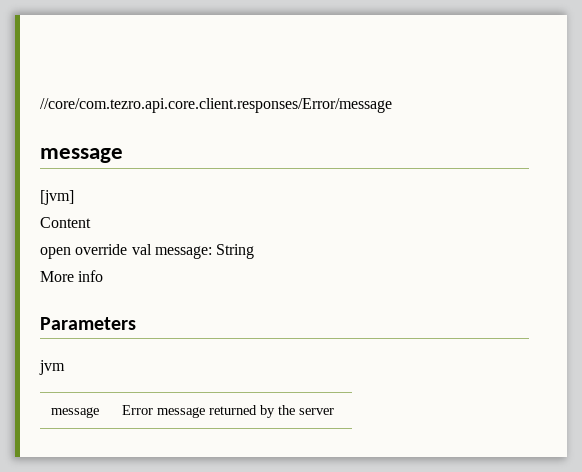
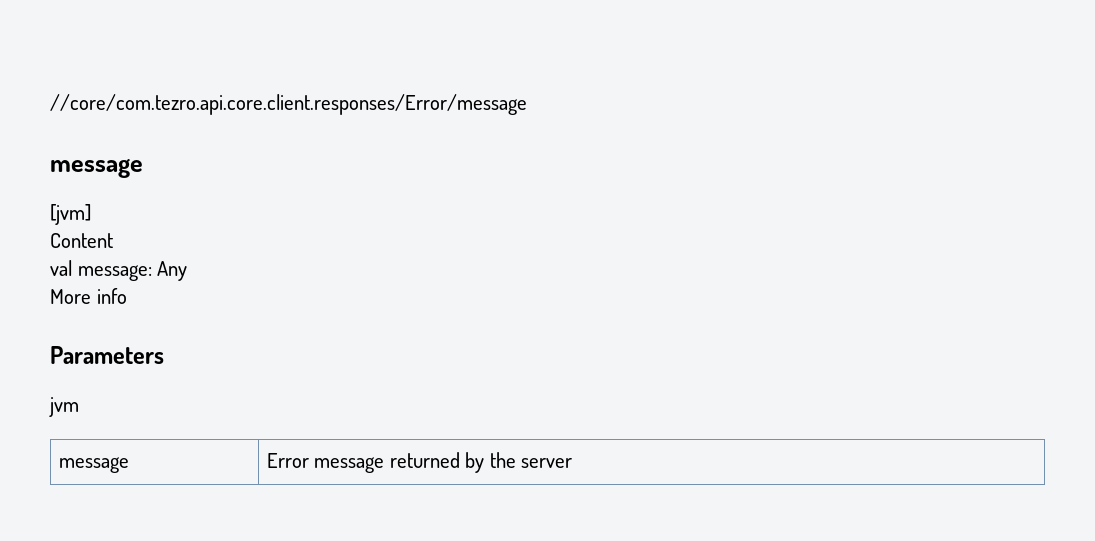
[40,244,128,259] open override -> (113, 240) none
[216,244,255,259] String -> [157,261,188,281] Any

